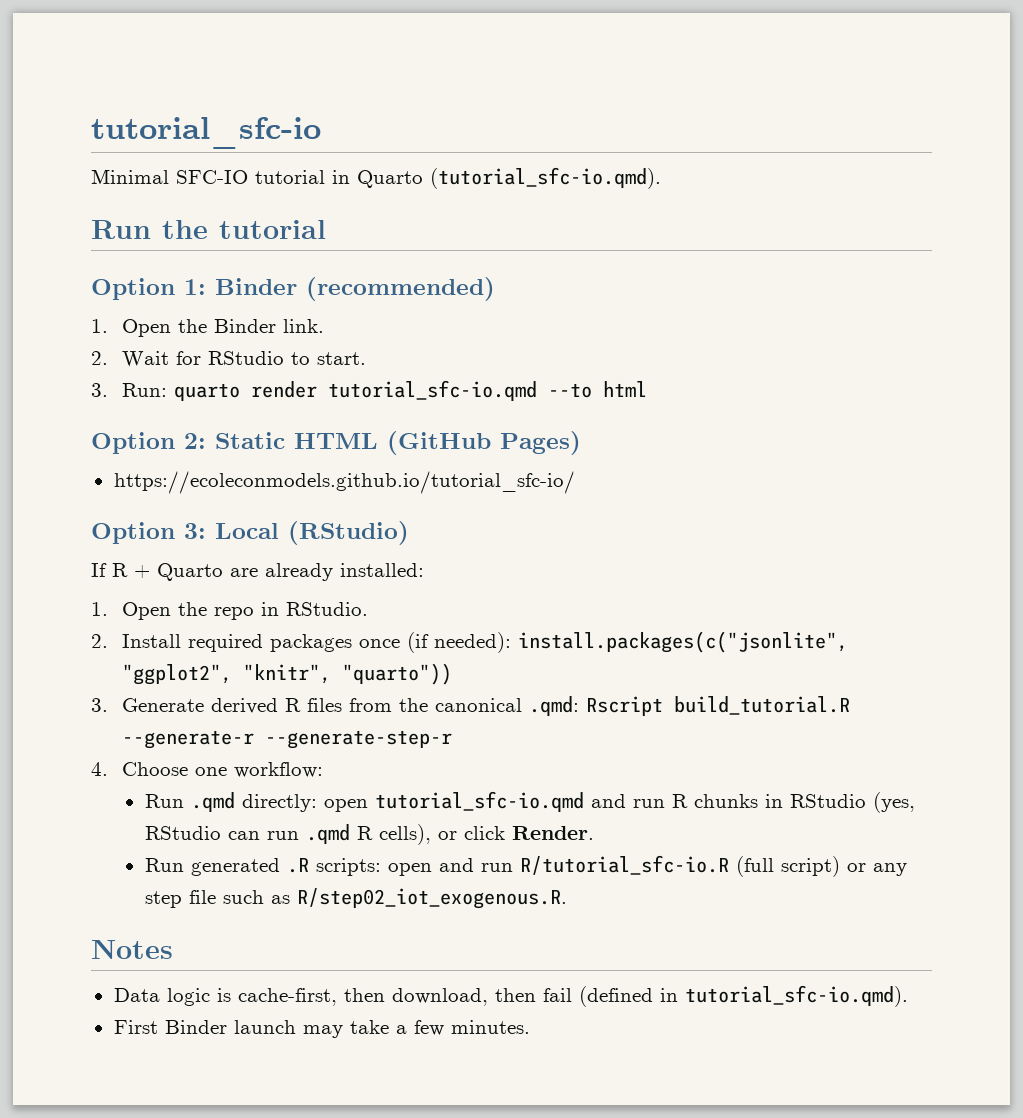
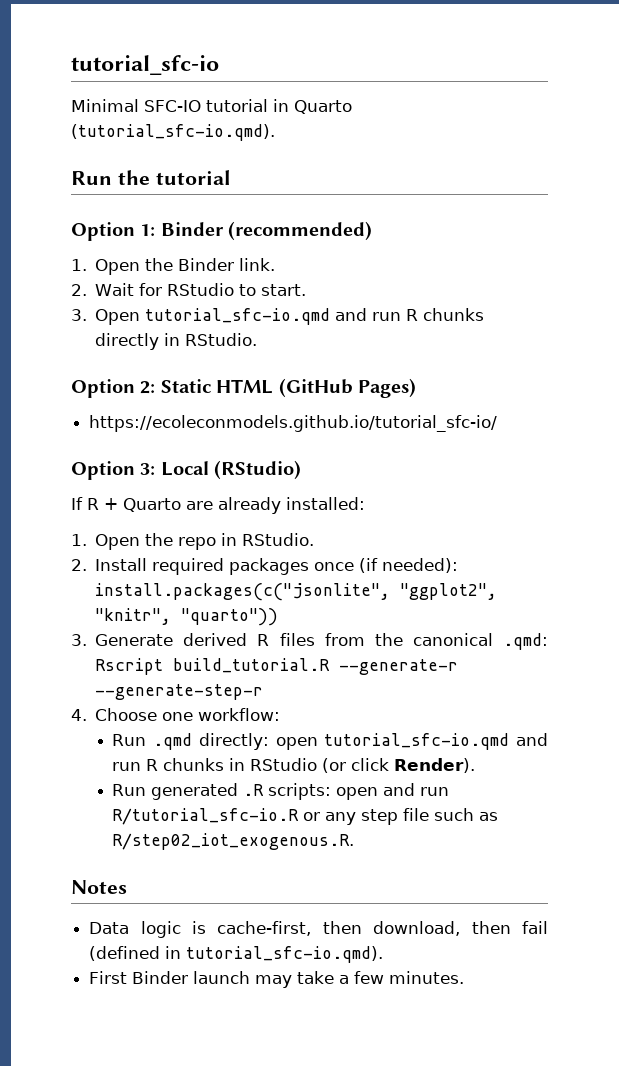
[122,380,648,401] Run: quarto render tutorial_sfc-io.qmd --to html -> [95,308,485,325] [95,333,258,350] Open tutorial_sfc-io.qmd and run R chunks directly in RStudio.
[872,792,915,813] [144,824,594,845] (yes, RStudio can run .qmd R cells), or click Render. -> [322,758,476,773] (or click Render).
[735,856,840,877] (full script) -> (300, 816) none

